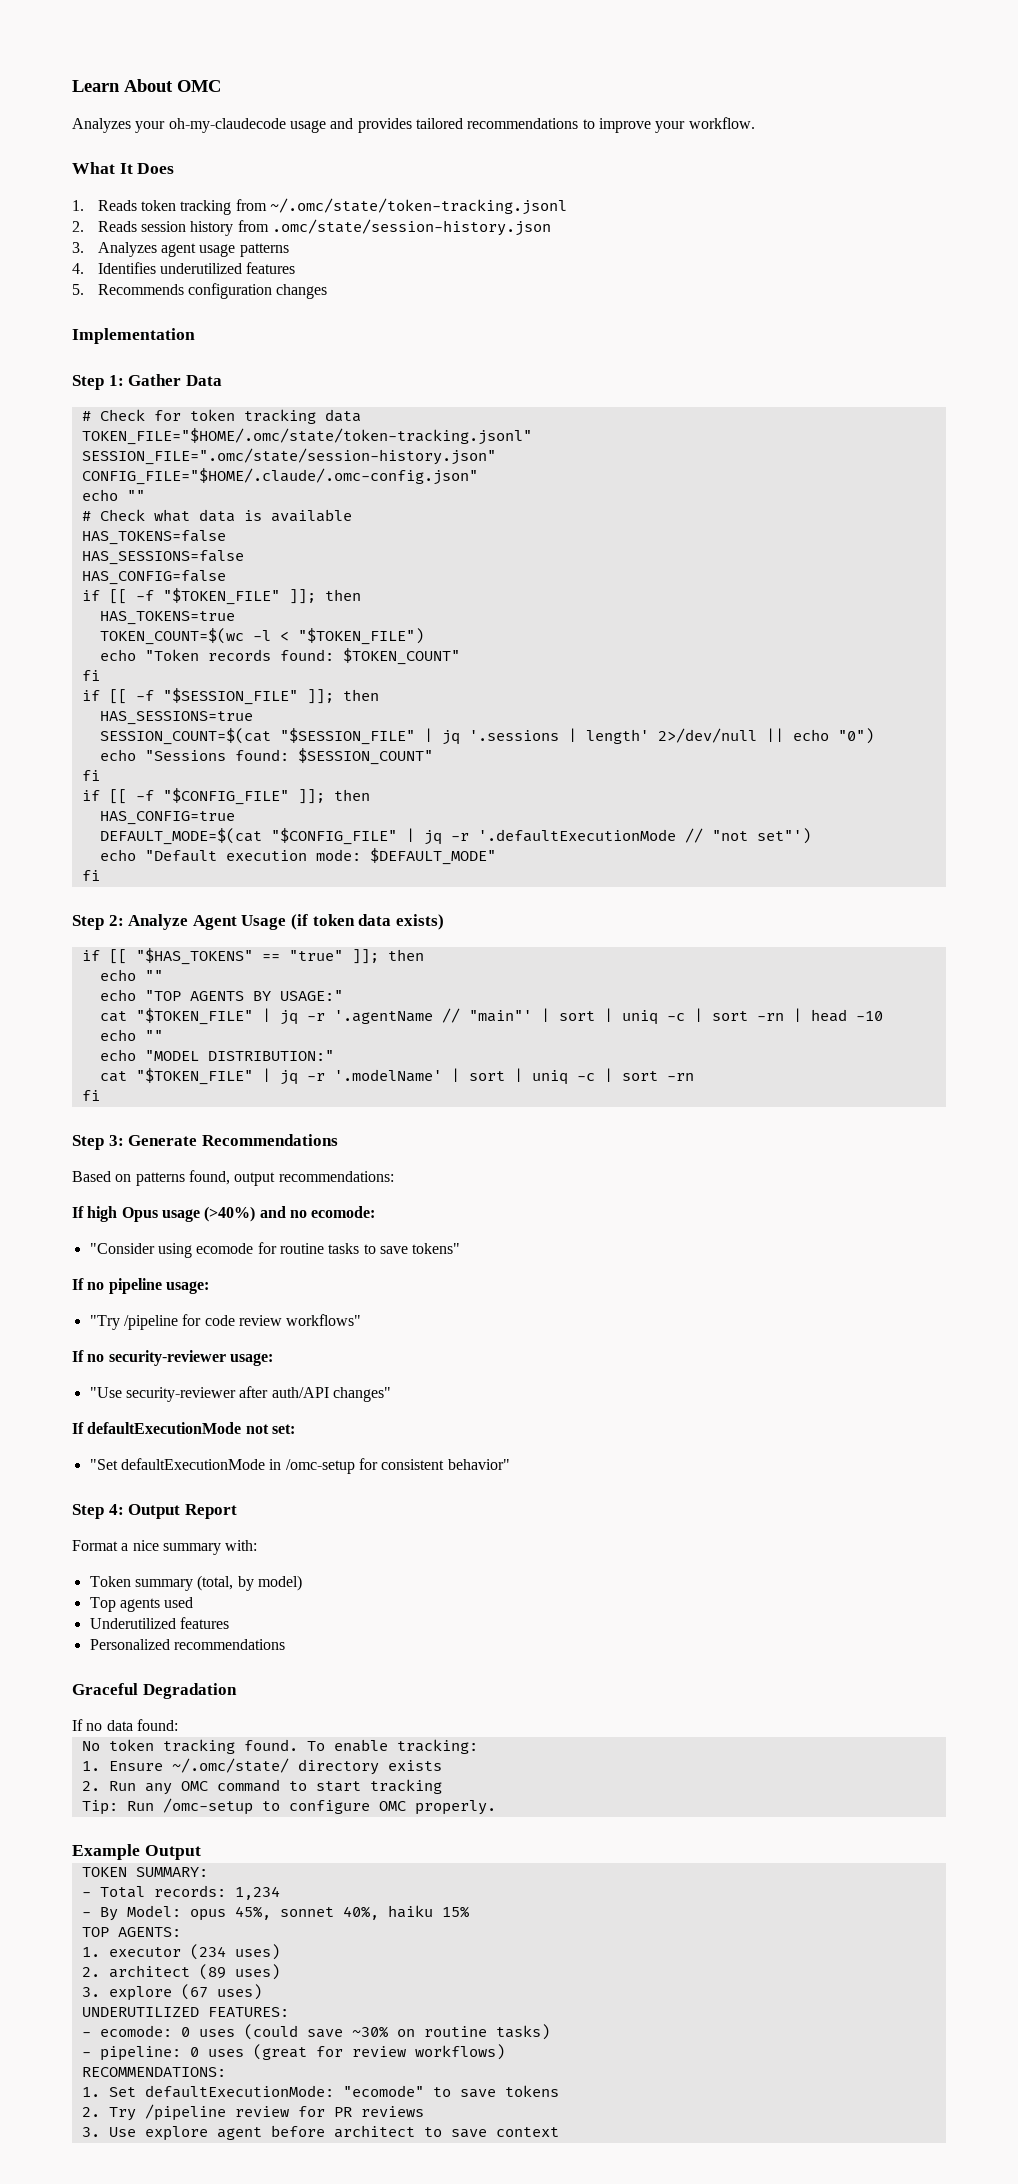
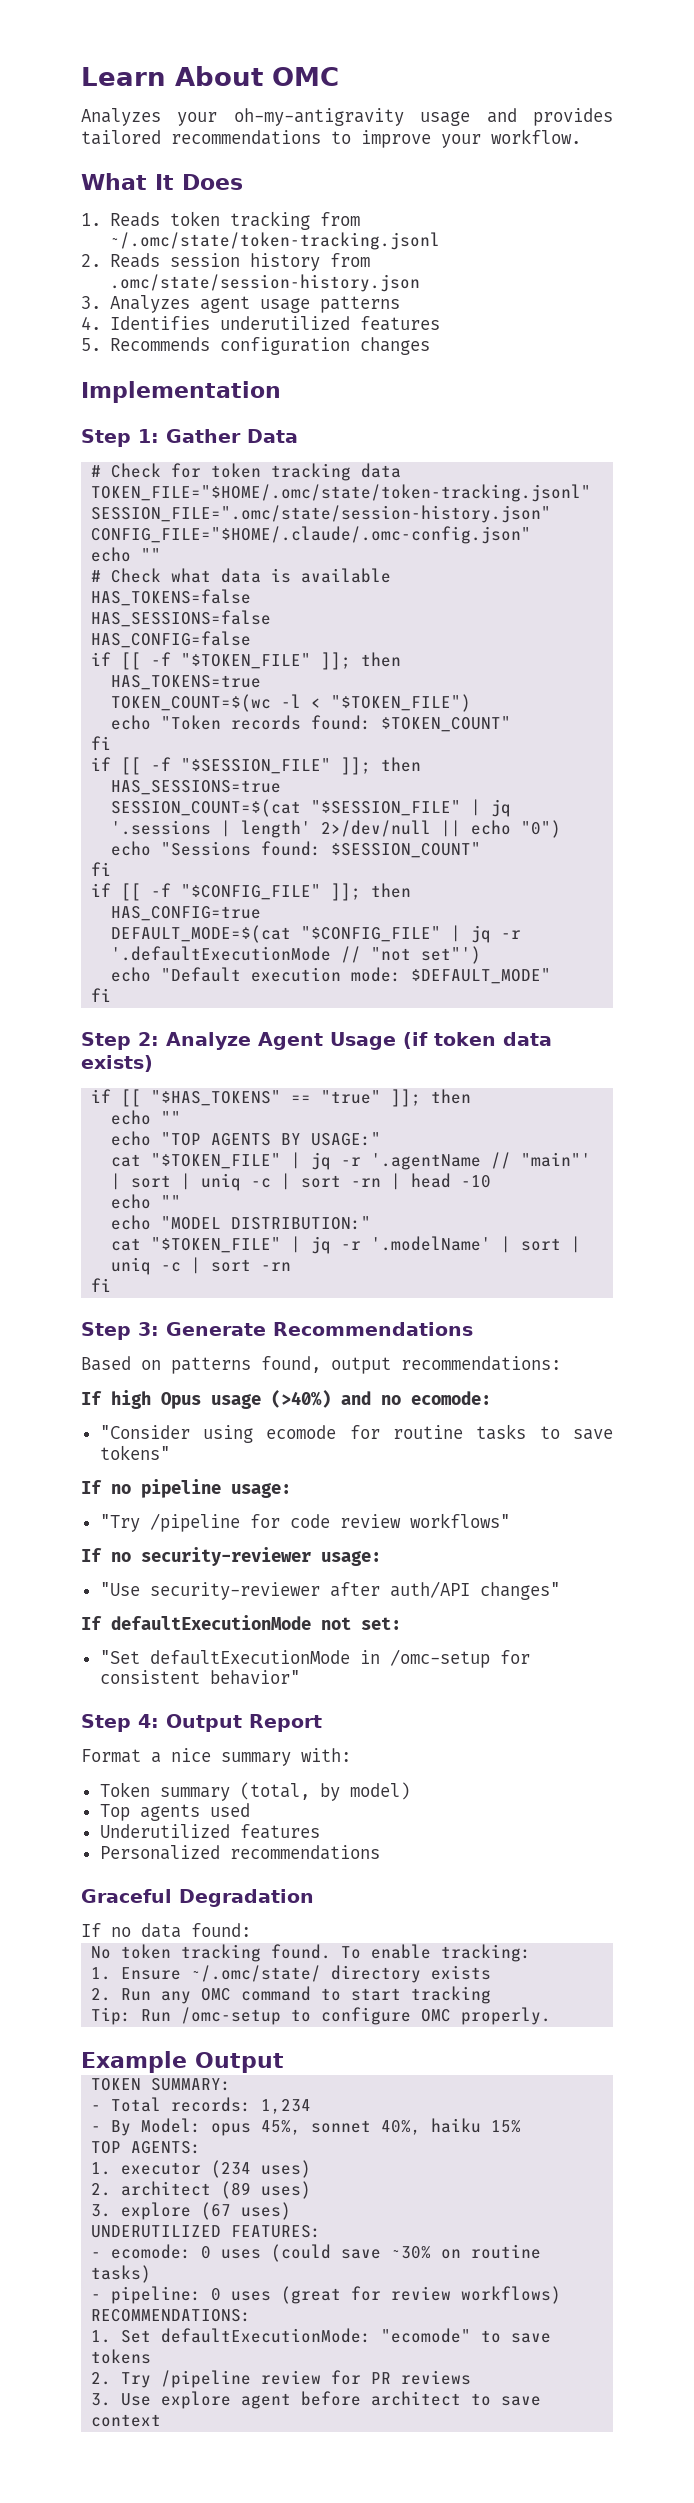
[168,118,286,133] oh-my-claudecode -> [233,108,404,126] oh-my-antigravity

